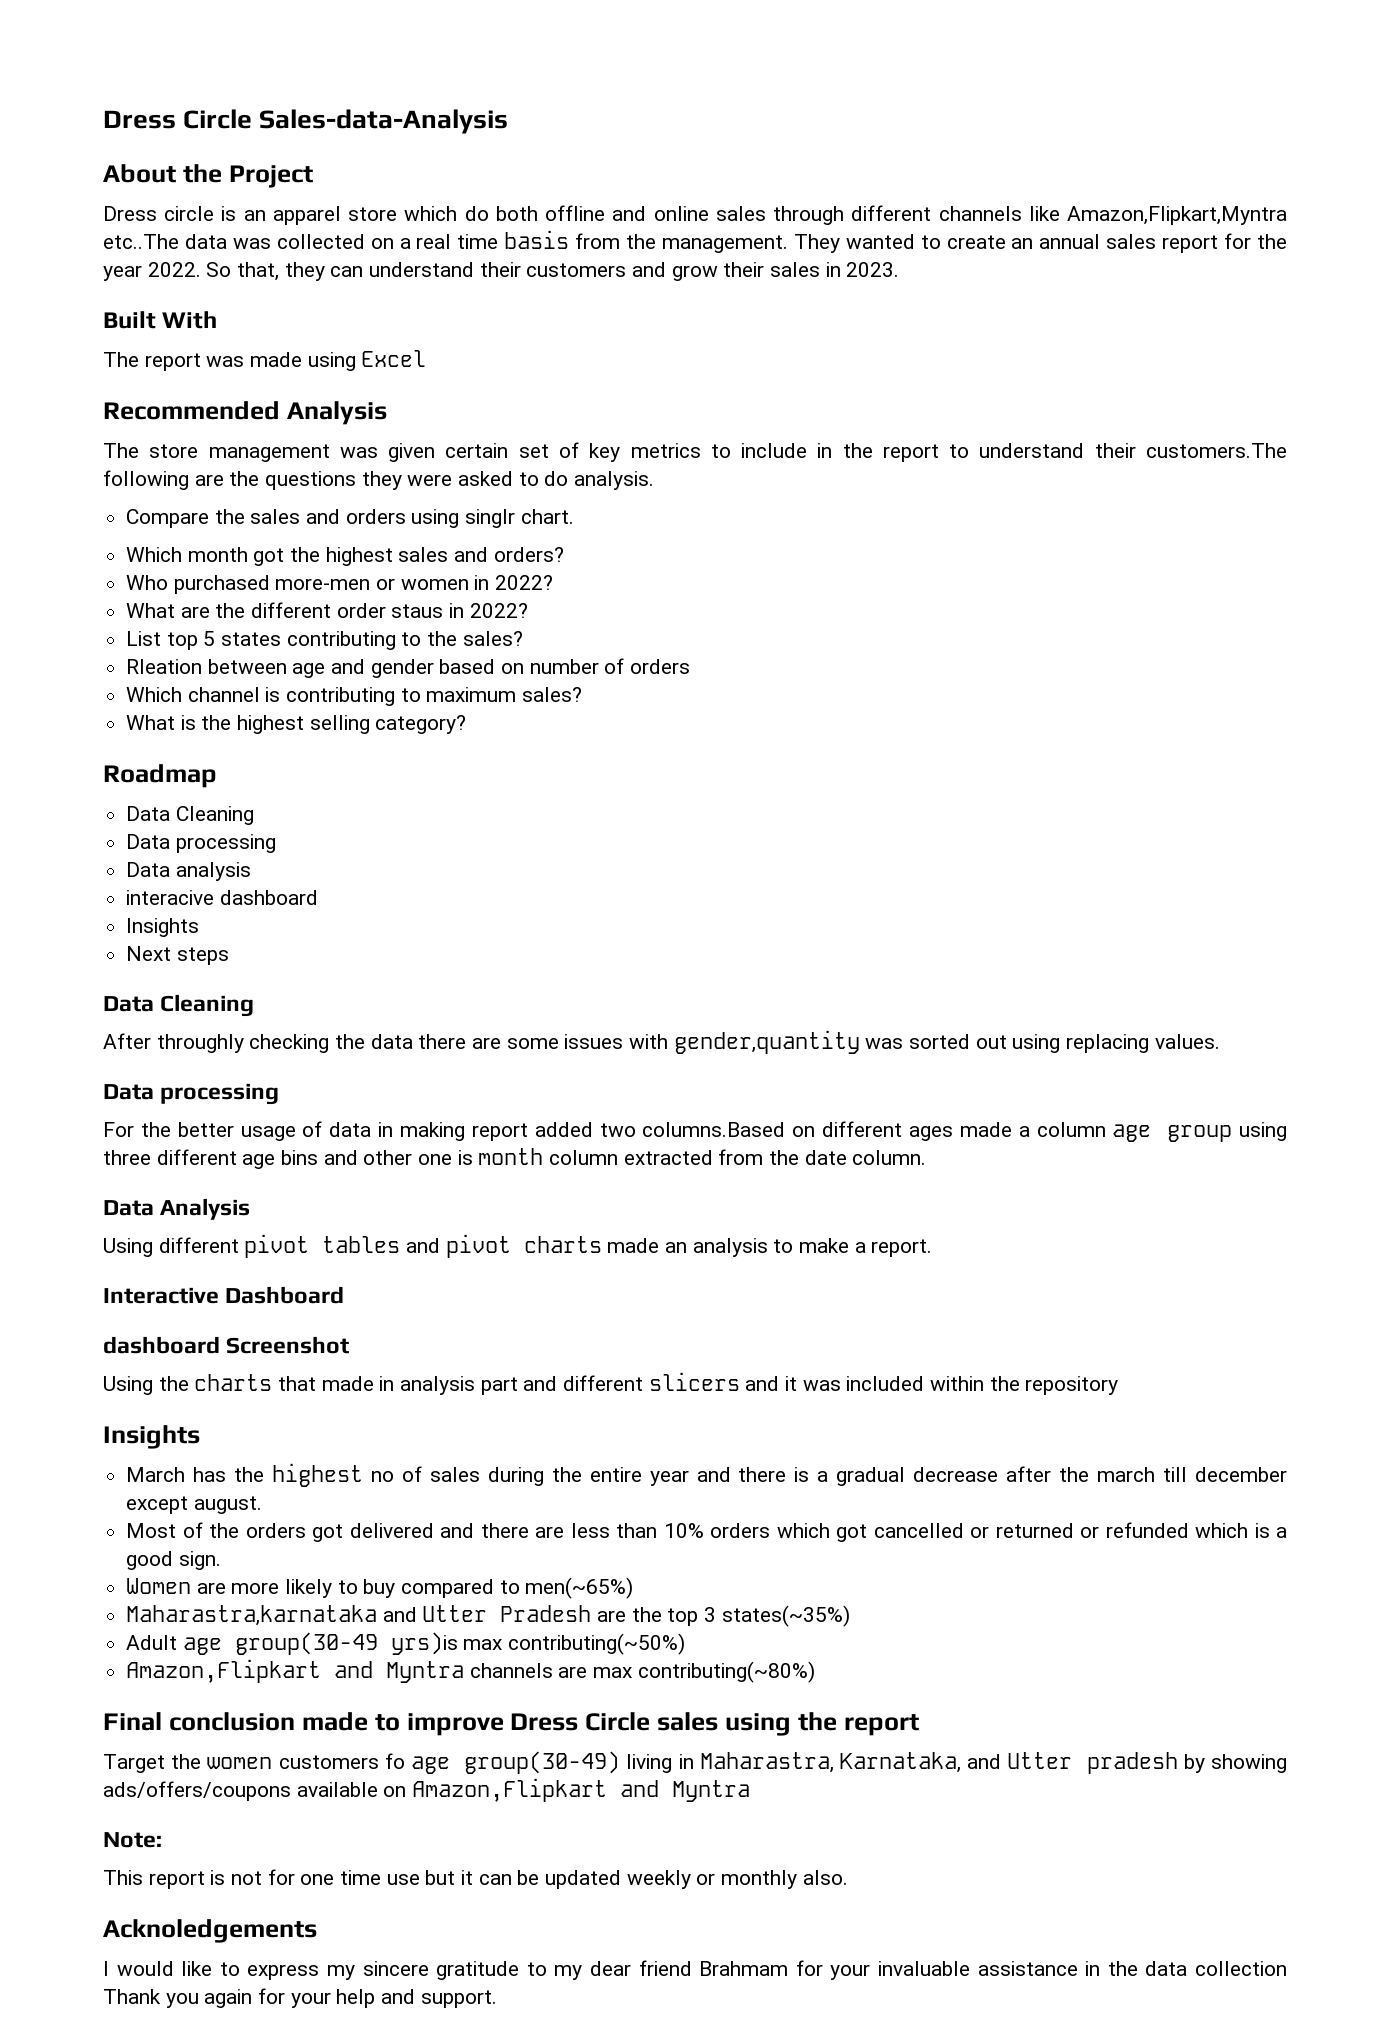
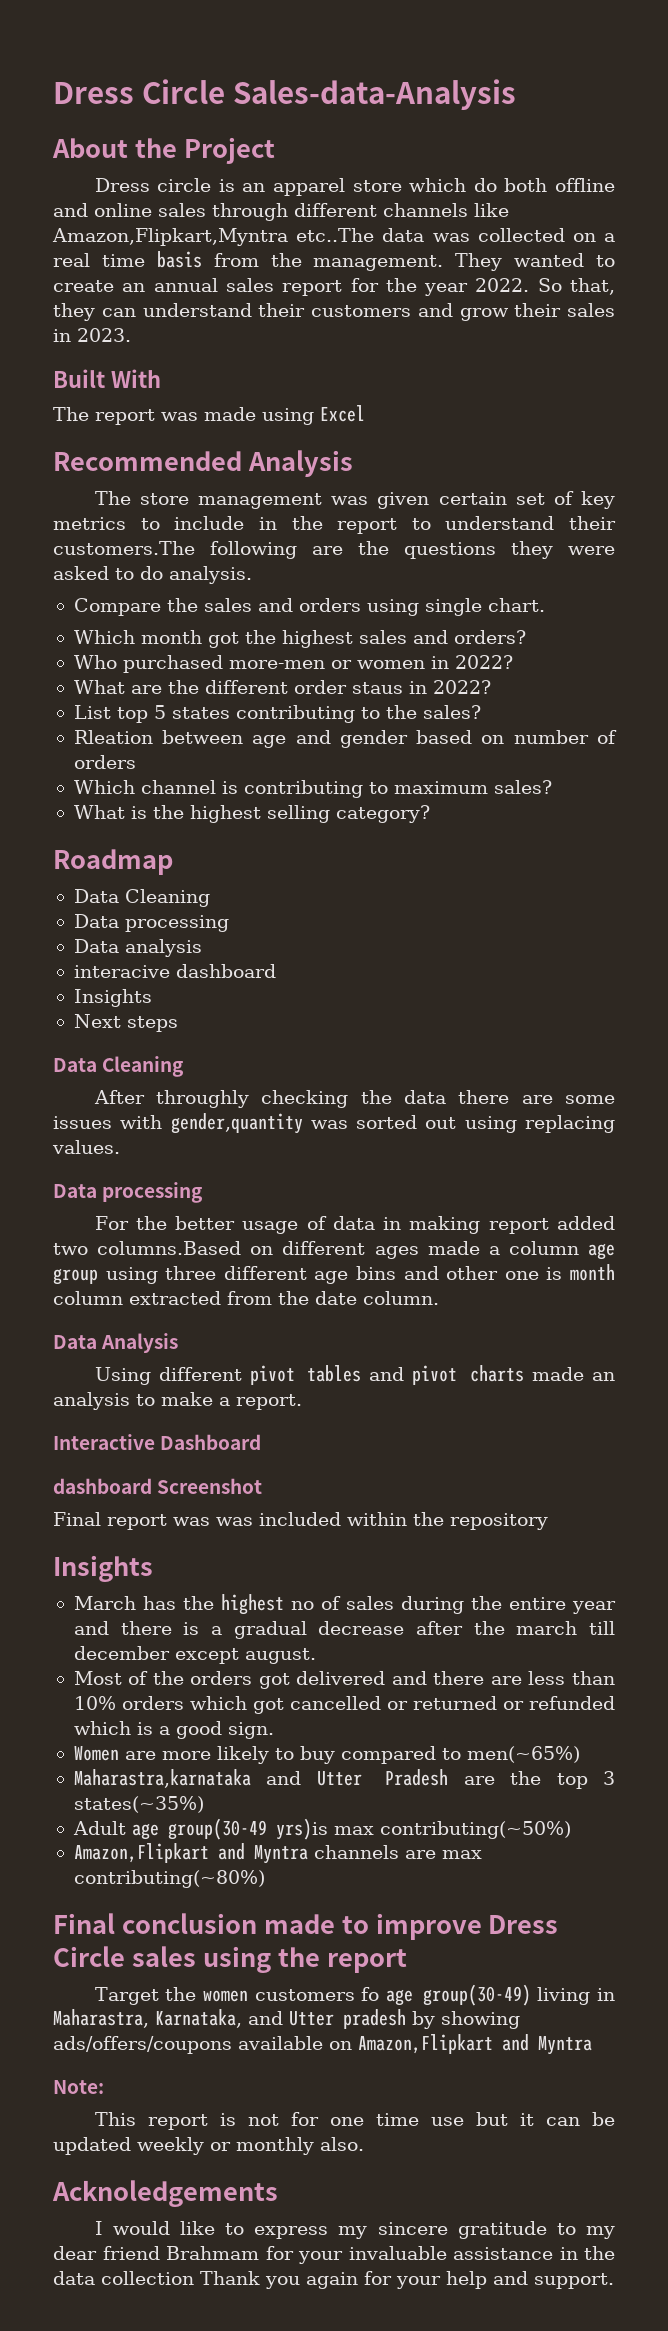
[465,509,516,528] singlr -> [424,598,482,616] single
[103,1372,798,1395] Using the charts that made in analysis part and different slicers and it -> [53,1512,210,1530] Final report was

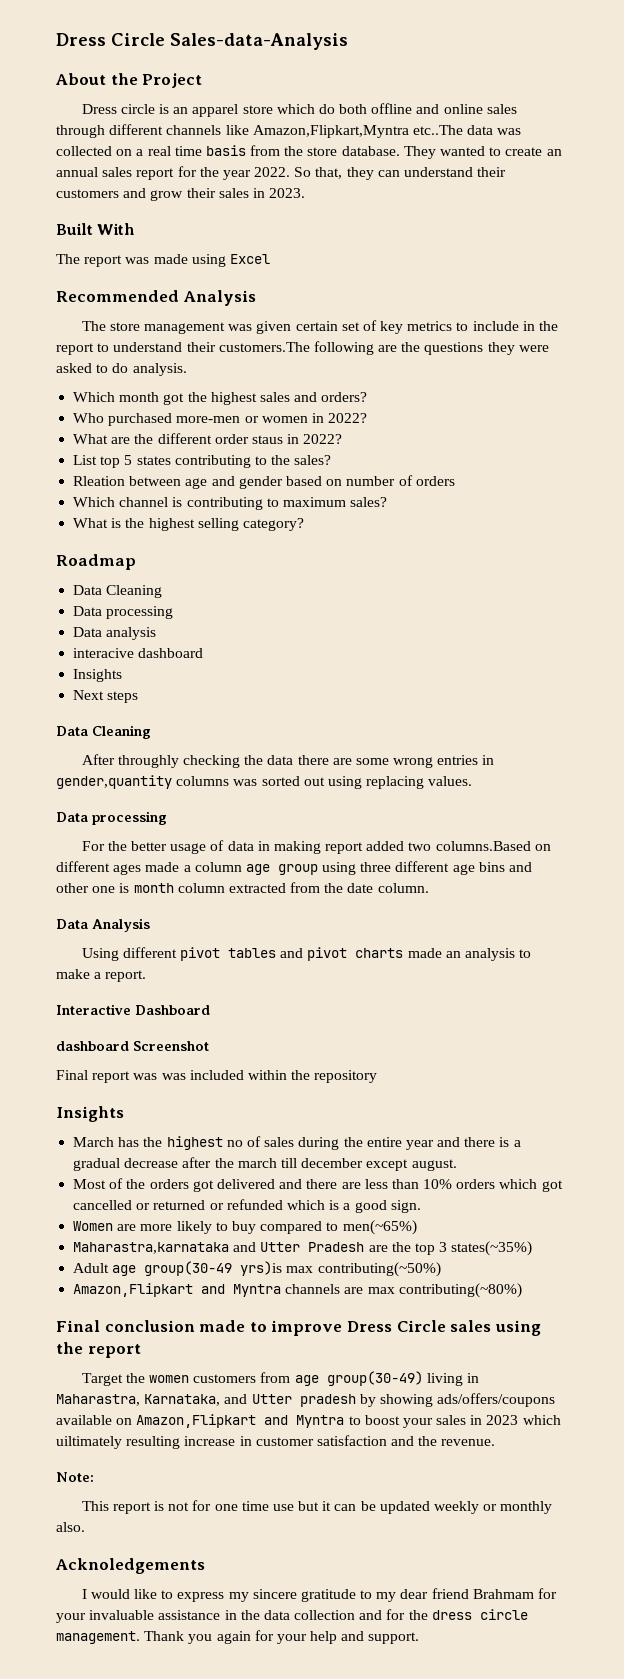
[313,255,444,271] management. -> [307,146,400,156] store database.
[73,598,545,616] // Compare the sales and orders using single chart. -> (187, 369) none
[53,1113,303,1134] issues with gender,quantity -> [393,755,495,768] [56,775,230,789] wrong entries in gender,quantity columns
[361,1987,380,2001] fo -> [260,1372,291,1383] from
(592, 2045) none -> [348,1415,561,1428] [56,1435,496,1449] to boost your sales in 2023 which uiltimately resulting increase in customer satisfaction and the revenue.
(194, 2278) none -> [359,1609,528,1620] [56,1631,140,1644] and for the dress circle management.

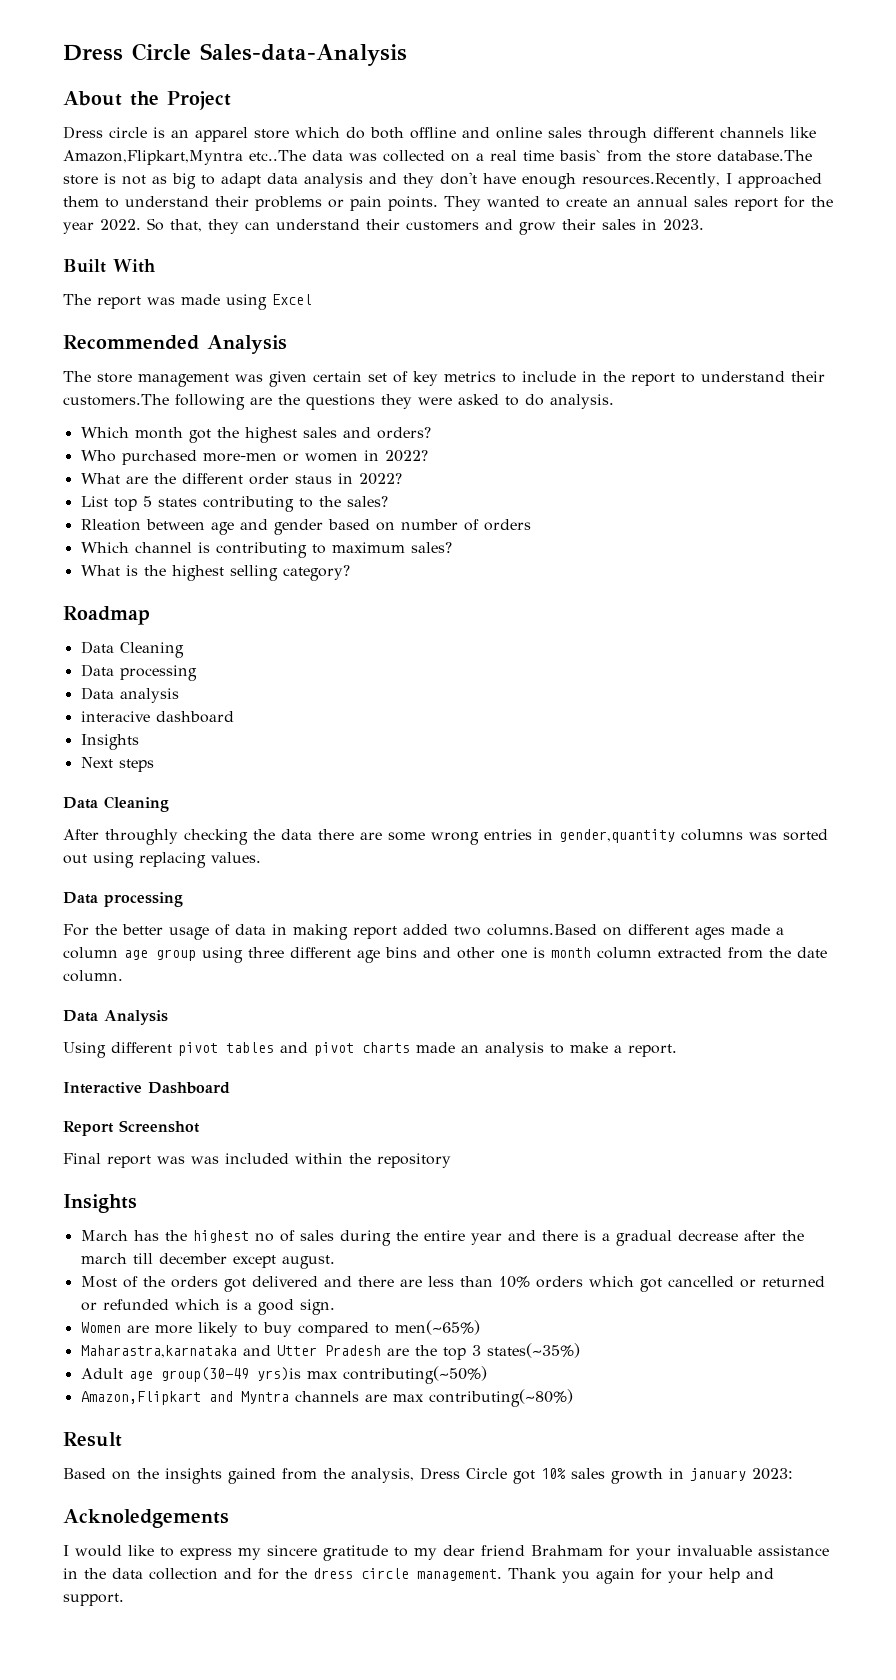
[205,145,246,156] basis -> [559,150,601,161] basis`
[341,146,400,156] database. -> [717,150,812,161] [63,172,822,189] [63,196,438,211] database.The store is not as big to adapt data analysis and they don't have enough resources.Recently, I approached them to understand their problems or pain points.
[56,1041,129,1051] dashboard -> [63,1121,114,1136] Report
[56,1320,541,1336] [56,1342,141,1358] [81,1371,479,1386] [56,1393,556,1407] [56,1414,561,1428] [56,1435,496,1449] [56,1472,94,1482] [81,1500,553,1514] [56,1522,85,1532] Final conclusion made to improve Dress Circle sales using the report // Target the women customers from age group(30-49) living in Maharastra, Karnataka, and Utter pradesh by showing ads/offers/coupons available on Amazon,Flipkart and Myntra to boost your sales in 2023 which uiltimately resulting increase in customer satisfaction and the revenue. // Note: // This report is not for one time use but it can be updated weekly or monthly also. -> [63,1432,122,1447] [63,1467,793,1484] Result // Based on the insights gained from the analysis, Dress Circle got 10% sales growth in january 2023:

